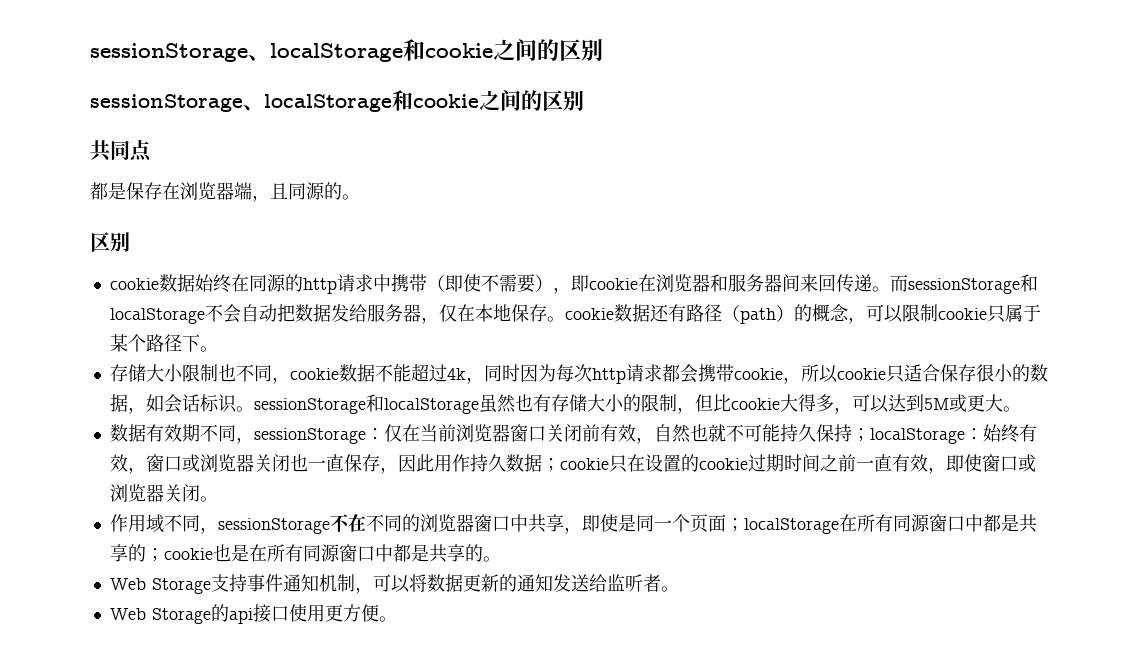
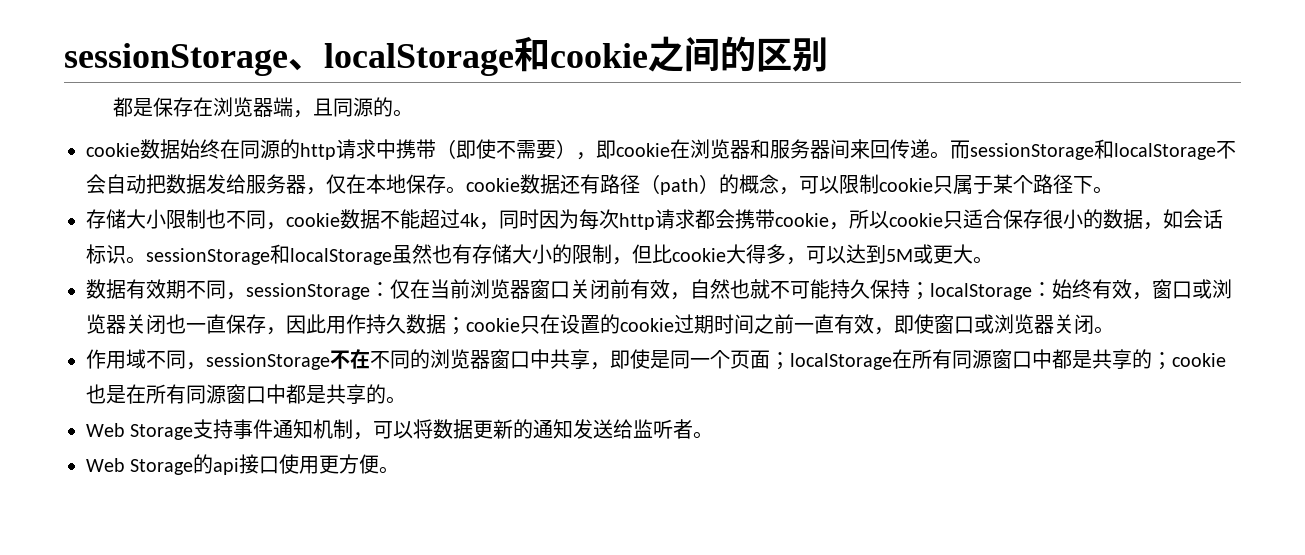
[90,39,603,62] [90,90,584,112] [90,140,152,162] sessionStorage、localStorage和cookie之间的区别 // sessionStorage、localStorage和cookie之间的区别 // 共同点 -> [64,36,828,76] sessionStorage、localStorage和cookie之间的区别
[90,232,130,252] // 区别 -> (414, 113) none

